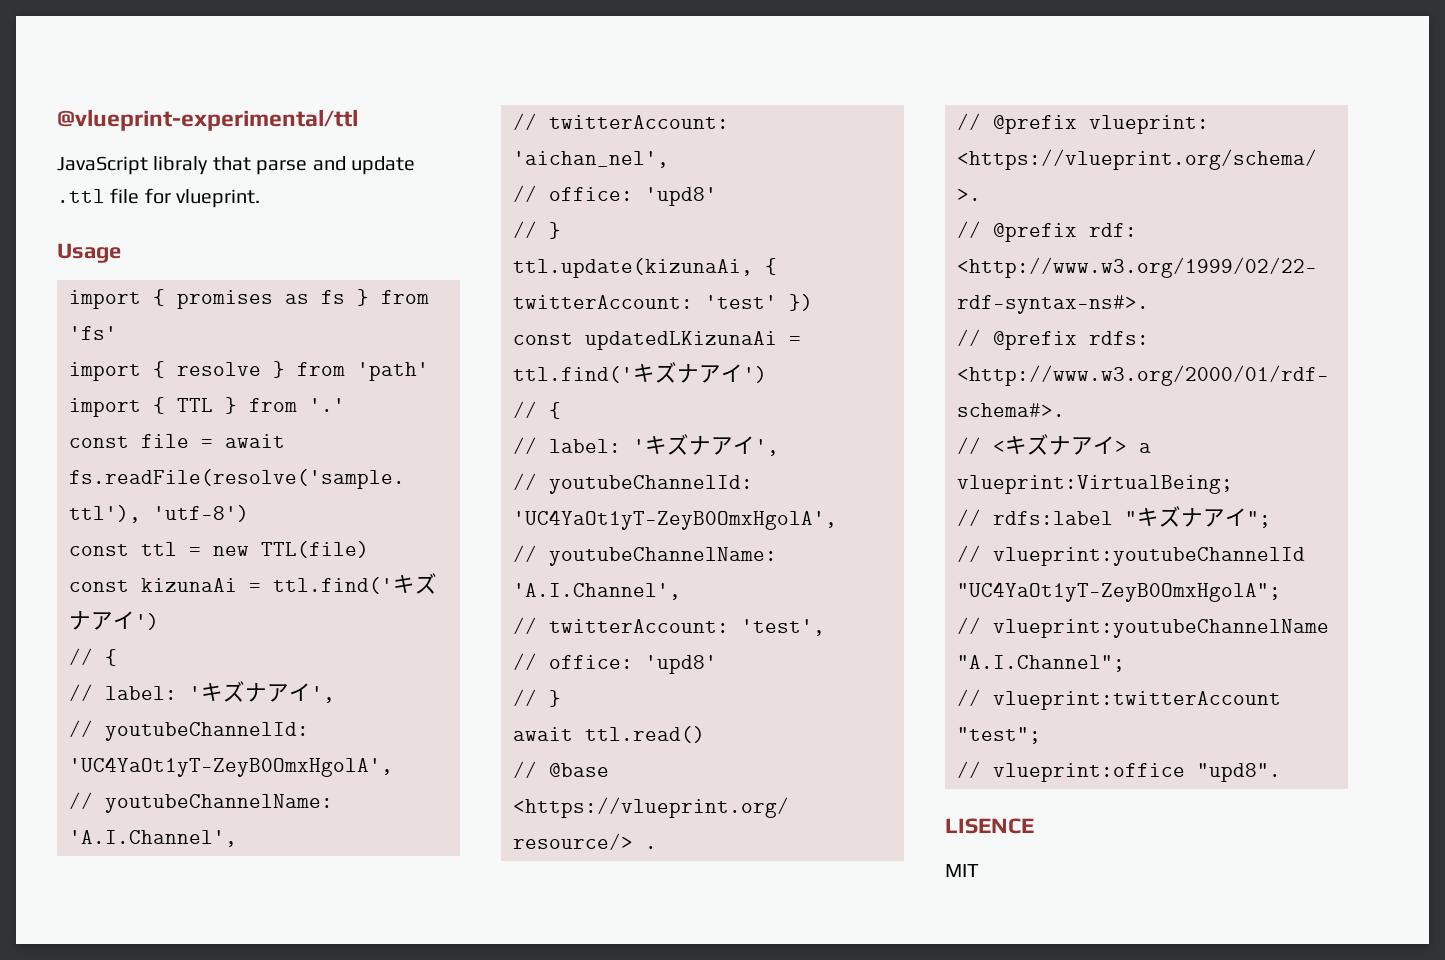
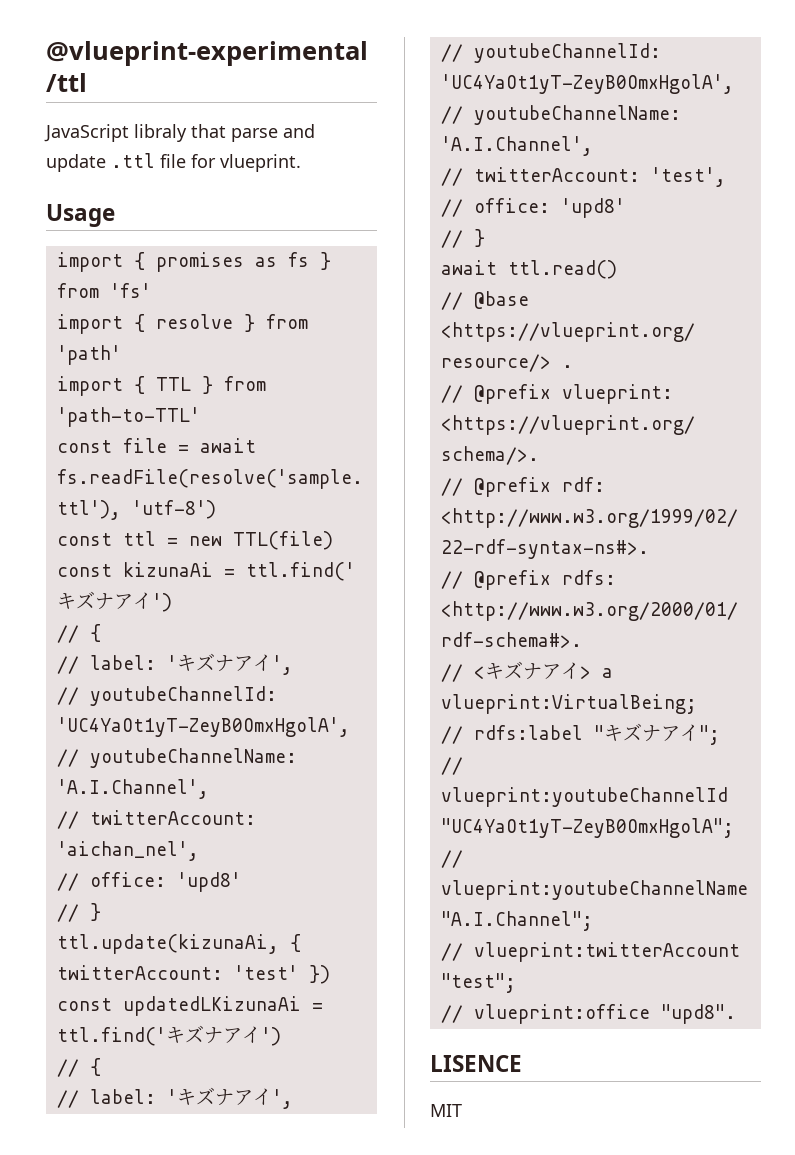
[309,398,345,412] '.' -> [56,407,200,427] 'path-to-TTL'

